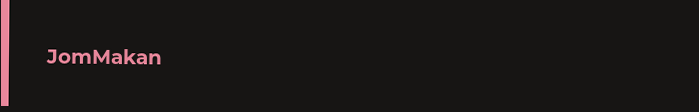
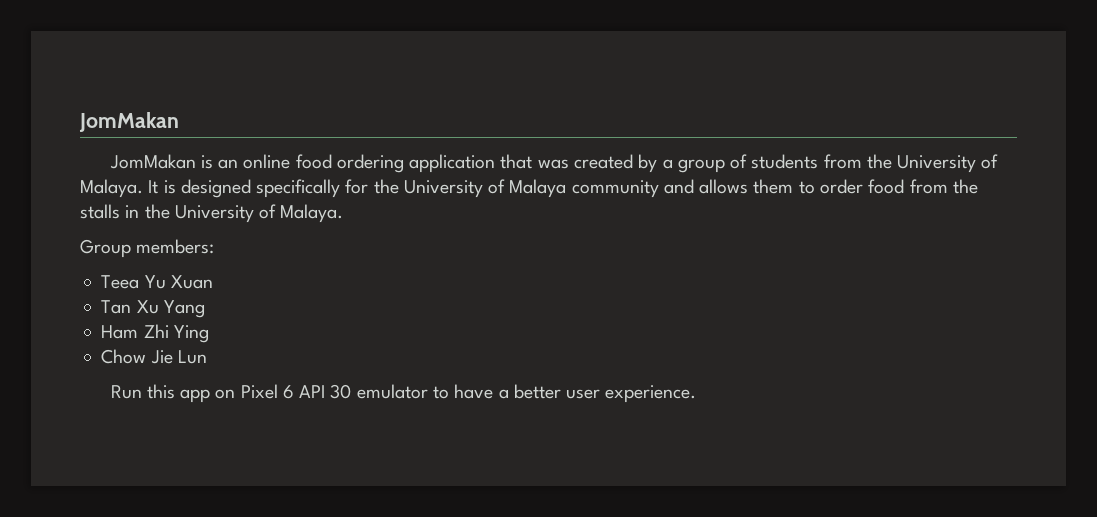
[45,48,163,65] JomMakan -> [79,112,179,132] [109,154,999,173] [80,179,978,198] [80,204,344,223] [80,239,215,258] [101,275,213,289] [101,300,205,318] [101,324,209,343] [101,349,207,364] [110,384,697,403] JomMakan // JomMakan is an online food ordering application that was created by a group of students from the University of Malaya. It is designed specifically for the University of Malaya community and allows them to order food from the stalls in the University of Malaya. // Group members: // Teea Yu Xuan // Tan Xu Yang // Ham Zhi Ying // Chow Jie Lun // Run this app on Pixel 6 API 30 emulator to have a better user experience.

